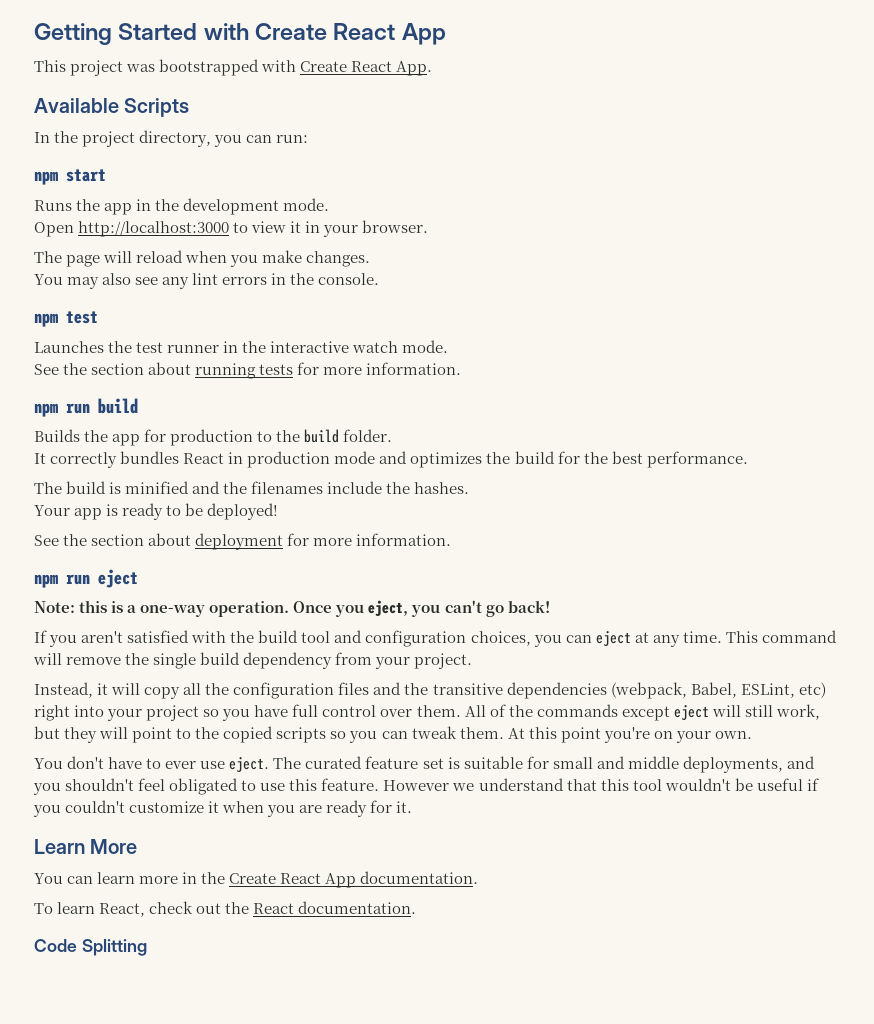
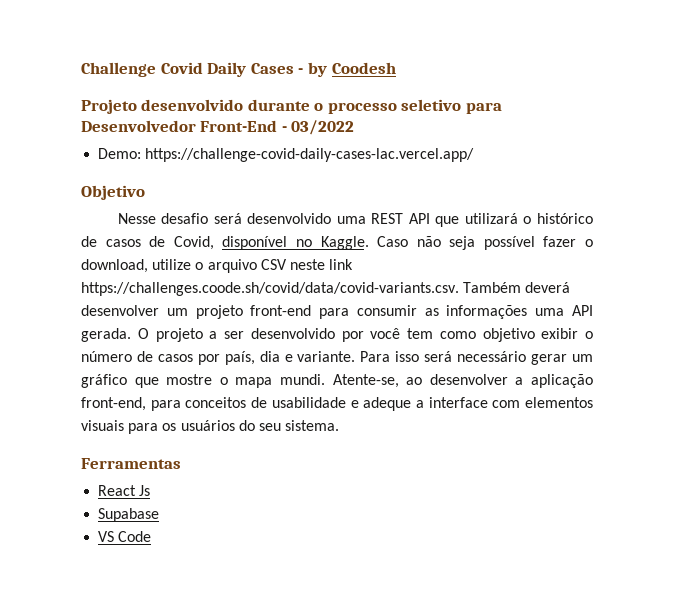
[34,23,446,45] [34,59,433,76] [34,98,190,117] [34,130,309,147] [34,169,106,185] [34,198,330,215] [34,220,429,237] [34,250,371,267] [34,273,380,289] [34,311,98,327] [34,340,449,353] [34,362,462,379] [34,398,138,417] [34,429,393,446] [34,451,748,468] [34,481,470,494] [34,503,279,520] [34,533,452,550] [34,569,138,588] [34,600,550,617] [34,630,837,647] [33,652,473,669] [34,682,826,699] [34,704,820,721] [34,726,752,743] [34,756,815,773] [33,778,819,795] [33,800,413,817] [34,839,138,854] [34,871,479,888] [34,901,417,917] [34,939,147,956] Getting Started with Create React App // This project was bootstrapped with Create React App. // Available Scripts // In the project directory, you can run: // npm start // Runs the app in the development mode. // Open http://localhost:3000 to view it in your browser. // The page will reload when you make changes. // You may also see any lint errors in the console. // npm test // Launches the test runner in the interactive watch mode. // See the section about running tests for more information. // npm run build // Builds the app for production to the build folder. // It correctly bundles React in production mode and optimizes the build for the best performance. // The build is minified and the filenames include the hashes. // Your app is ready to be deployed! // See the section about deployment for more information. // npm run eject // Note: this is a one-way operation. Once you eject, you can't go back! // If you aren't satisfied with the build tool and configuration choices, you can eject at any time. This command will remove the single build dependency from your project. // Instead, it will copy all the configuration files and the transitive dependencies (webpack, Babel, ESLint, etc) right into your project so you have full control over them. All of the commands except eject will still work, but they will point to the copied scripts so you can tweak them. At this point you're on your own. // You don't have to ever use eject. The curated feature set is suitable for small and middle deployments, and you shouldn't feel obligated to use this feature. However we understand that this tool wouldn't be useful if you couldn't customize it when you are ready for it. // Learn More // You can learn more in the Create React App documentation. // To learn React, check out the React documentation. // Code Splitting -> [81,62,396,77] [81,99,502,114] [81,120,355,135] [98,148,475,162] [81,185,145,200] [117,213,593,227] [81,236,593,250] [81,259,354,273] [81,282,571,296] [81,305,593,319] [81,328,593,342] [81,351,593,365] [81,374,593,388] [81,397,593,411] [81,420,340,434] [81,458,181,469] [98,485,151,496] [98,508,160,522] [98,531,152,542] Challenge Covid Daily Cases - by Coodesh // Projeto desenvolvido durante o processo seletivo para Desenvolvedor Front-End - 03/2022 // Demo: https://challenge-covid-daily-cases-lac.vercel.app/ // Objetivo // Nesse desafio será desenvolvido uma REST API que utilizará o histórico de casos de Covid, disponível no Kaggle. Caso não seja possível fazer o download, utilize o arquivo CSV neste link https://challenges.coode.sh/covid/data/covid-variants.csv. Também deverá desenvolver um projeto front-end para consumir as informações uma API gerada. O projeto a ser desenvolvido por você tem como objetivo exibir o número de casos por país, dia e variante. Para isso será necessário gerar um gráfico que mostre o mapa mundi. Atente-se, ao desenvolver a aplicação front-end, para conceitos de usabilidade e adeque a interface com elementos visuais para os usuários do seu sistema. // Ferramentas // React Js // Supabase // VS Code

